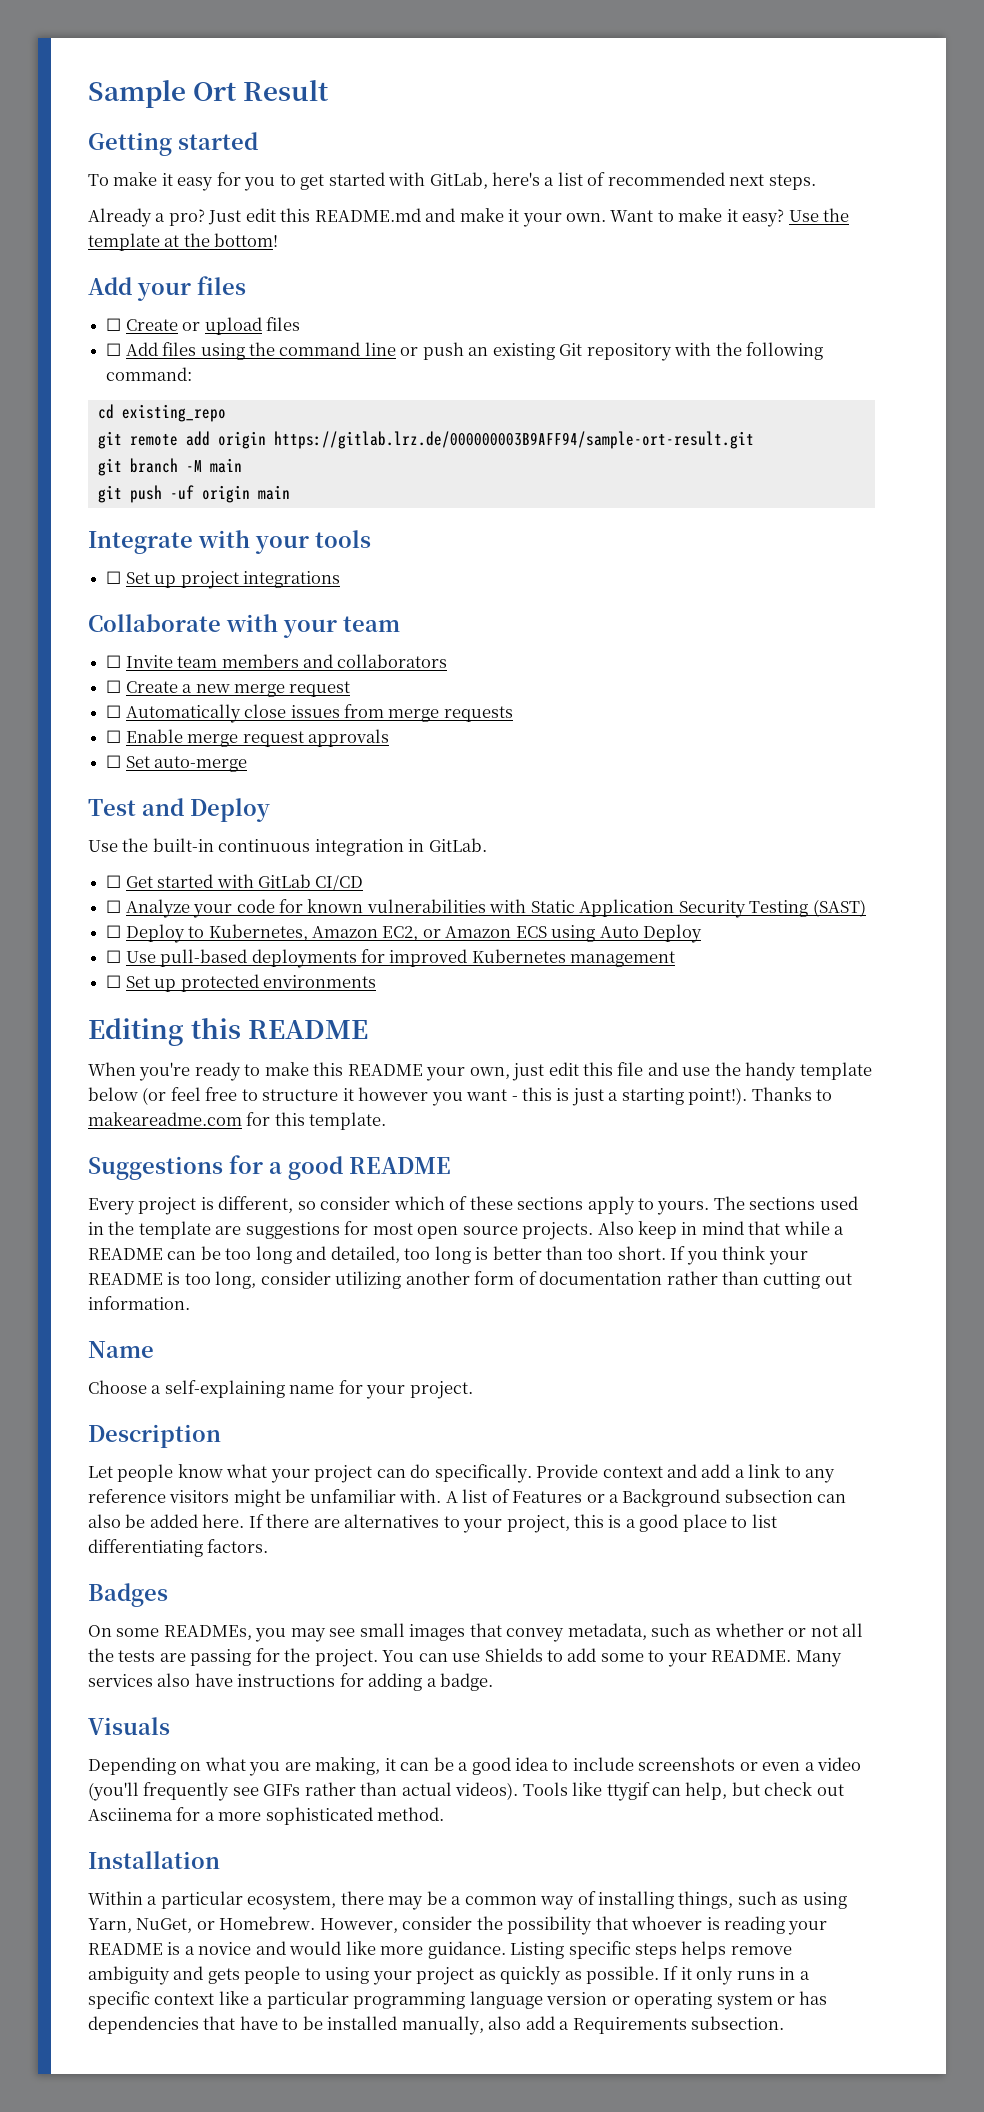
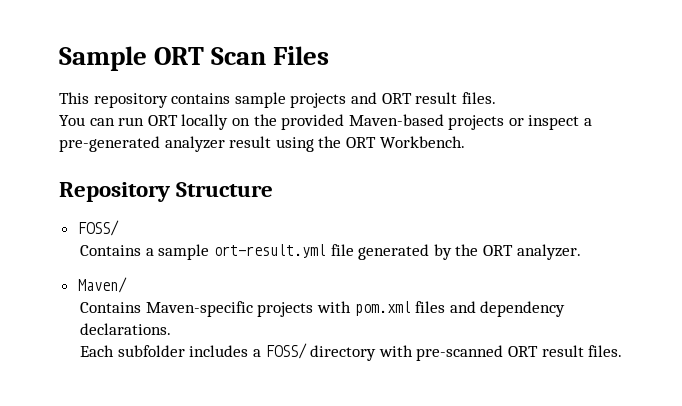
[193,80,330,101] [88,132,258,156] [88,172,816,191] [88,208,850,227] [88,233,279,251] [88,276,246,301] [106,317,300,335] [106,342,823,361] [106,367,193,381] [97,404,226,422] [97,431,754,449] [97,458,242,476] [97,485,290,503] [88,530,371,554] [106,571,340,589] [88,614,400,638] [106,654,448,668] [106,680,351,697] [106,704,513,723] [106,729,389,747] [106,755,248,772] [88,798,270,822] [88,838,487,856] [106,874,364,891] [106,899,866,918] [106,924,703,943] [106,949,676,968] [106,974,376,992] [88,1018,369,1046] [88,1062,872,1081] [88,1087,833,1106] [88,1112,387,1130] [88,1155,451,1180] [88,1196,858,1215] [88,1221,845,1240] [88,1246,808,1265] [88,1271,852,1289] [88,1296,190,1310] [88,1341,154,1358] [88,1380,473,1399] [88,1424,221,1448] [88,1464,836,1483] [88,1489,847,1507] [88,1514,777,1533] [88,1539,269,1557] [88,1583,168,1607] [88,1623,864,1642] [88,1648,842,1667] [88,1673,494,1691] [88,1717,170,1735] [88,1757,862,1776] [88,1782,844,1801] [88,1807,445,1825] [88,1851,220,1869] [88,1891,847,1910] [88,1916,828,1935] [88,1941,792,1959] [88,1966,810,1985] [88,1991,828,2010] [88,2016,785,2035] Ort Result // Getting started // To make it easy for you to get started with GitLab, here's a list of recommended next steps. // Already a pro? Just edit this README.md and make it your own. Want to make it easy? Use the template at the bottom! // Add your files // ☐ Create or upload files // ☐ Add files using the command line or push an existing Git repository with the following command: // cd existing_repo // git remote add origin https://gitlab.lrz.de/000000003B9AFF94/sample-ort-result.git // git branch -M main // git push -uf origin main // Integrate with your tools // ☐ Set up project integrations // Collaborate with your team // ☐ Invite team members and collaborators // ☐ Create a new merge request // ☐ Automatically close issues from merge requests // ☐ Enable merge request approvals // ☐ Set auto-merge // Test and Deploy // Use the built-in continuous integration in GitLab. // ☐ Get started with GitLab CI/CD // ☐ Analyze your code for known vulnerabilities with Static Application Security Testing (SAST) // ☐ Deploy to Kubernetes, Amazon EC2, or Amazon ECS using Auto Deploy // ☐ Use pull-based deployments for improved Kubernetes management // ☐ Set up protected environments // Editing this README // When you're ready to make this README your own, just edit this file and use the handy template below (or feel free to structure it however you want - this is just a starting point!). Thanks to makeareadme.com for this template. // Suggestions for a good README // Every project is different, so consider which of these sections apply to yours. The sections used in the template are suggestions for most open source projects. Also keep in mind that while a README can be too long and detailed, too long is better than too short. If you think your README is too long, consider utilizing another form of documentation rather than cutting out information. // Name // Choose a self-explaining name for your project. // Description // Let people know what your project can do specifically. Provide context and add a link to any reference visitors might be unfamiliar with. A list of Features or a Background subsection can also be added here. If there are alternatives to your project, this is a good place to list differentiating factors. // Badges // On some READMEs, you may see small images that convey metadata, such as whether or not all the tests are passing for the project. You can use Shields to add some to your README. Many services also have instructions for adding a badge. // Visuals // Depending on what you are making, it can be a good idea to include screenshots or even a video (you'll frequently see GIFs rather than actual videos). Tools like ttygif can help, but check out Asciinema for a more sophisticated method. // Installation // Within a particular ecosystem, there may be a common way of installing things, such as using Yarn, NuGet, or Homebrew. However, consider the possibility that whoever is reading your README is a novice and would like more guidance. Listing specific steps helps remove ambiguity and gets people to using your project as quickly as possible. If it only runs in a specific context like a particular programming language version or operating system or has dependencies that have to be installed manually, also add a Requirements subsection. -> [154,46,330,65] [59,92,496,108] [59,114,593,130] [59,136,465,152] [59,182,274,202] [77,220,119,236] [80,244,581,260] [77,277,127,293] [80,301,566,317] [80,323,172,335] [80,343,623,361] ORT Scan Files // This repository contains sample projects and ORT result files. // You can run ORT locally on the provided Maven-based projects or inspect a pre-generated analyzer result using the ORT Workbench. // Repository Structure // FOSS/ // Contains a sample ort-result.yml file generated by the ORT analyzer. // Maven/ // Contains Maven-specific projects with pom.xml files and dependency declarations. // Each subfolder includes a FOSS/ directory with pre-scanned ORT result files.

